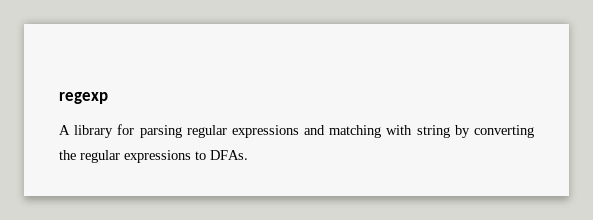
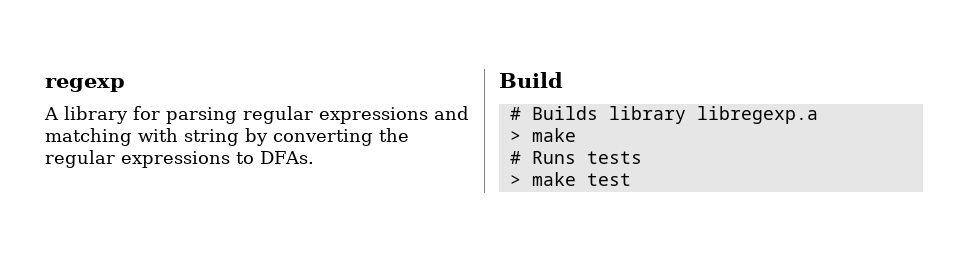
(248, 155) none -> [499,72,563,88] [509,106,818,124] [509,128,576,142] [509,151,642,164] [509,172,631,186] // Build // # Builds library libregexp.a // > make // # Runs tests // > make test

